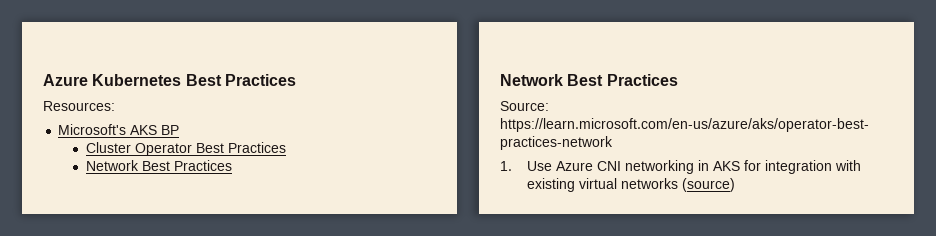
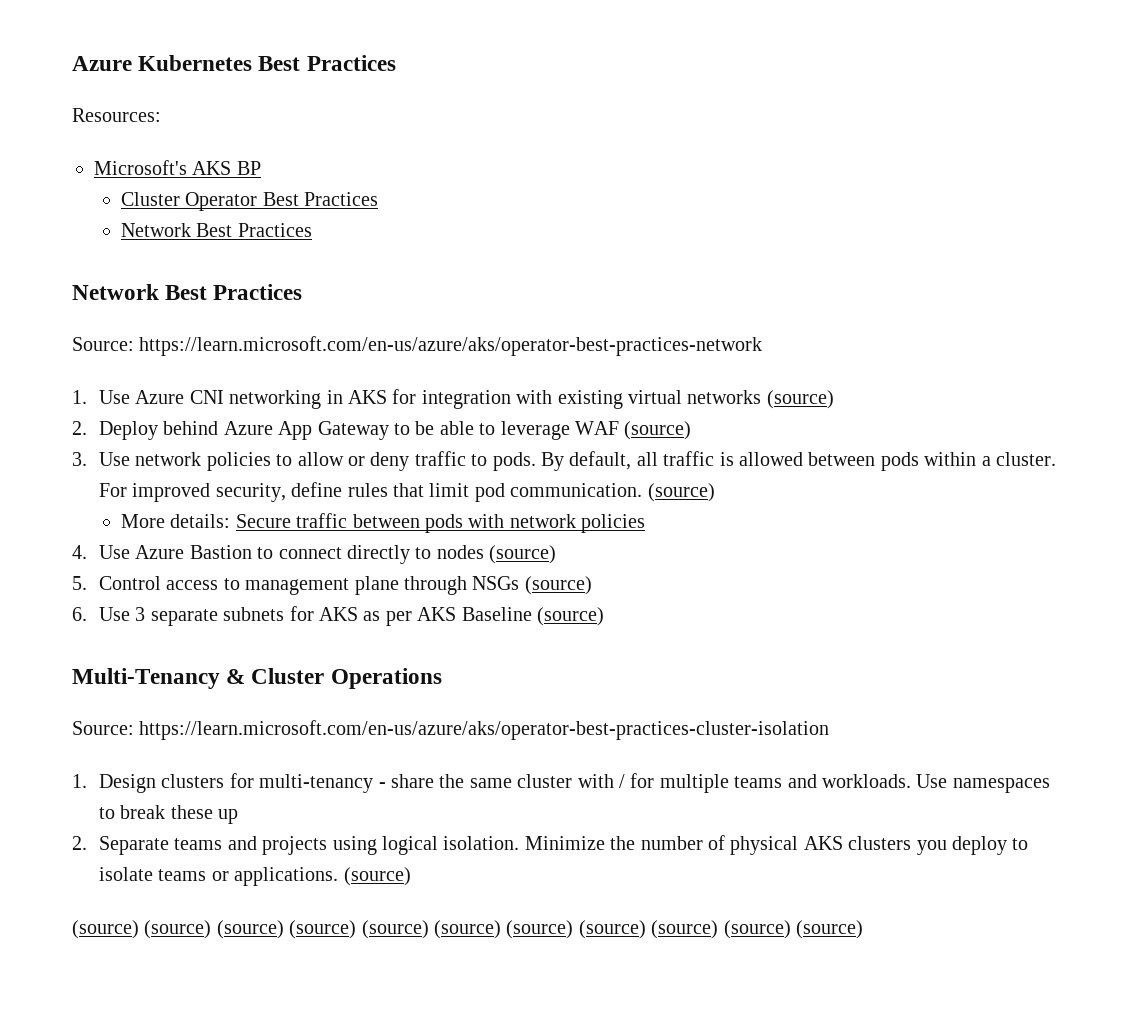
(736, 185) none -> [72,421,692,440] [72,451,1057,471] [99,482,715,502] [121,513,646,533] [72,545,557,564] [72,576,592,595] [72,606,605,626] [72,668,442,689] [72,720,830,740] [72,773,1050,793] [99,805,239,824] [72,835,1029,855] [99,867,411,886] [72,920,863,939] // 2. Deploy behind Azure App Gateway to be able to leverage WAF (source) // 3. Use network policies to allow or deny traffic to pods. By default, all traffic is allowed between pods within a cluster. For improved security, define rules that limit pod communication. (source) // More details: Secure traffic between pods with network policies // 4. Use Azure Bastion to connect directly to nodes (source) // 5. Control access to management plane through NSGs (source) // 6. Use 3 separate subnets for AKS as per AKS Baseline (source) // Multi-Tenancy & Cluster Operations // Source: https://learn.microsoft.com/en-us/azure/aks/operator-best-practices-cluster-isolation // 1. Design clusters for multi-tenancy - share the same cluster with / for multiple teams and workloads. Use namespaces to break these up // 2. Separate teams and projects using logical isolation. Minimize the number of physical AKS clusters you deploy to isolate teams or applications. (source) // (source) (source) (source) (source) (source) (source) (source) (source) (source) (source) (source)

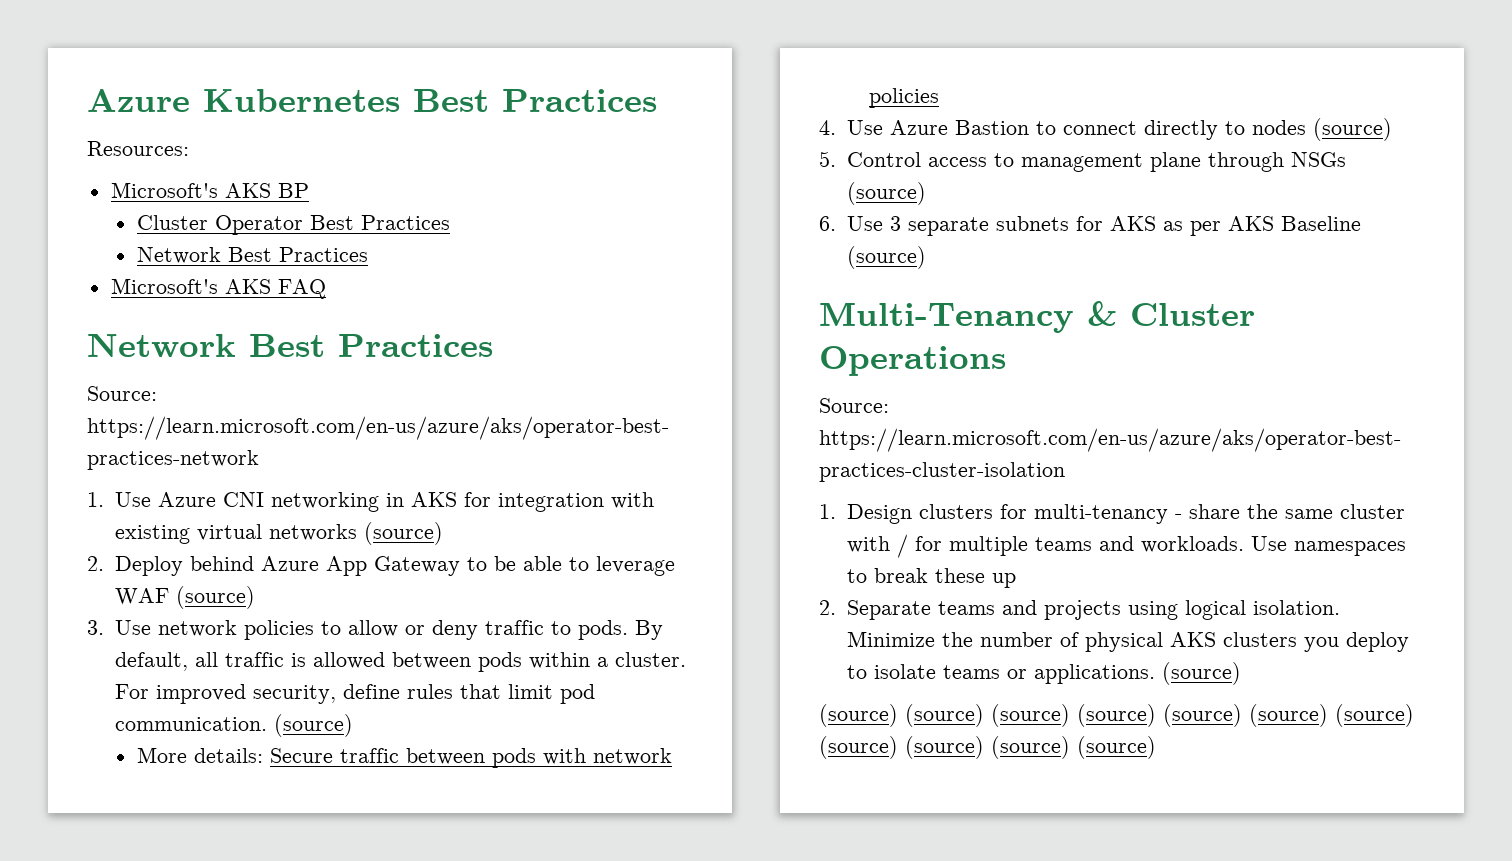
(312, 230) none -> [110,278,326,299] // Microsoft's AKS FAQ

